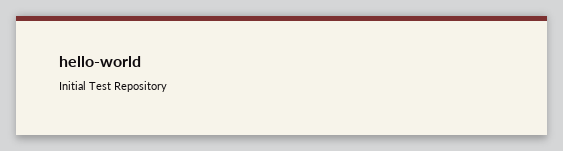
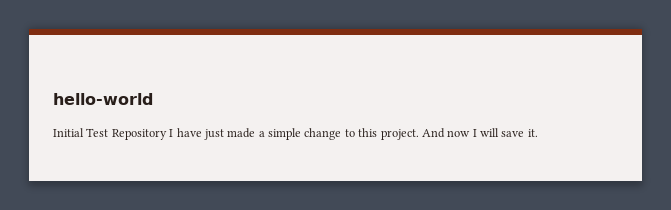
(167, 86) none -> [169,128,538,140] I have just made a simple change to this project. And now I will save it.

